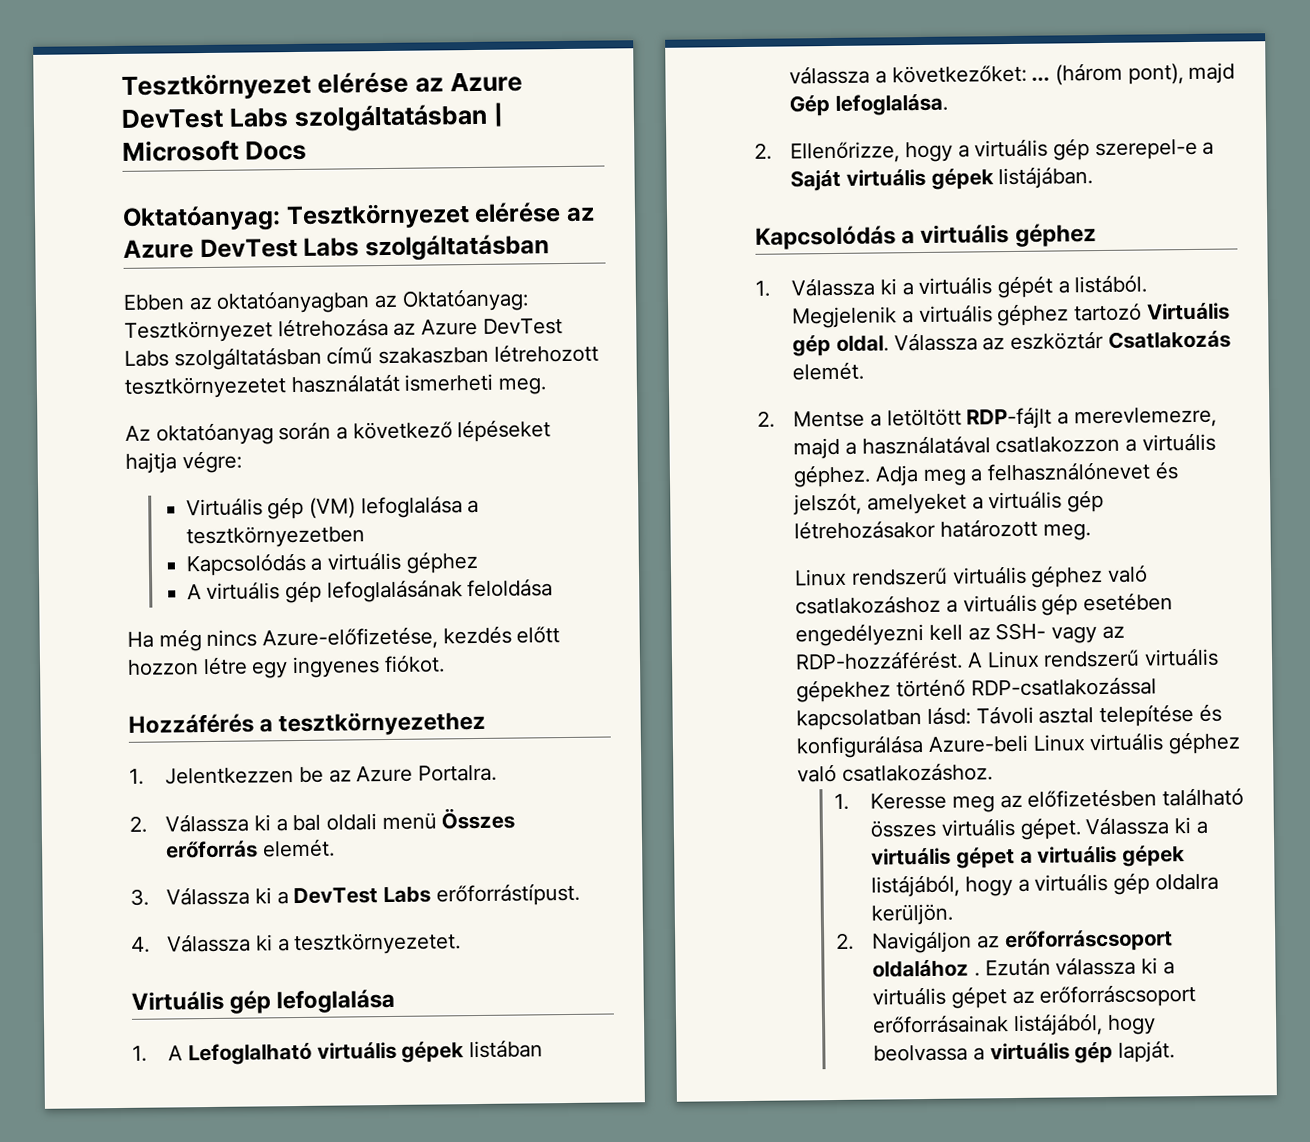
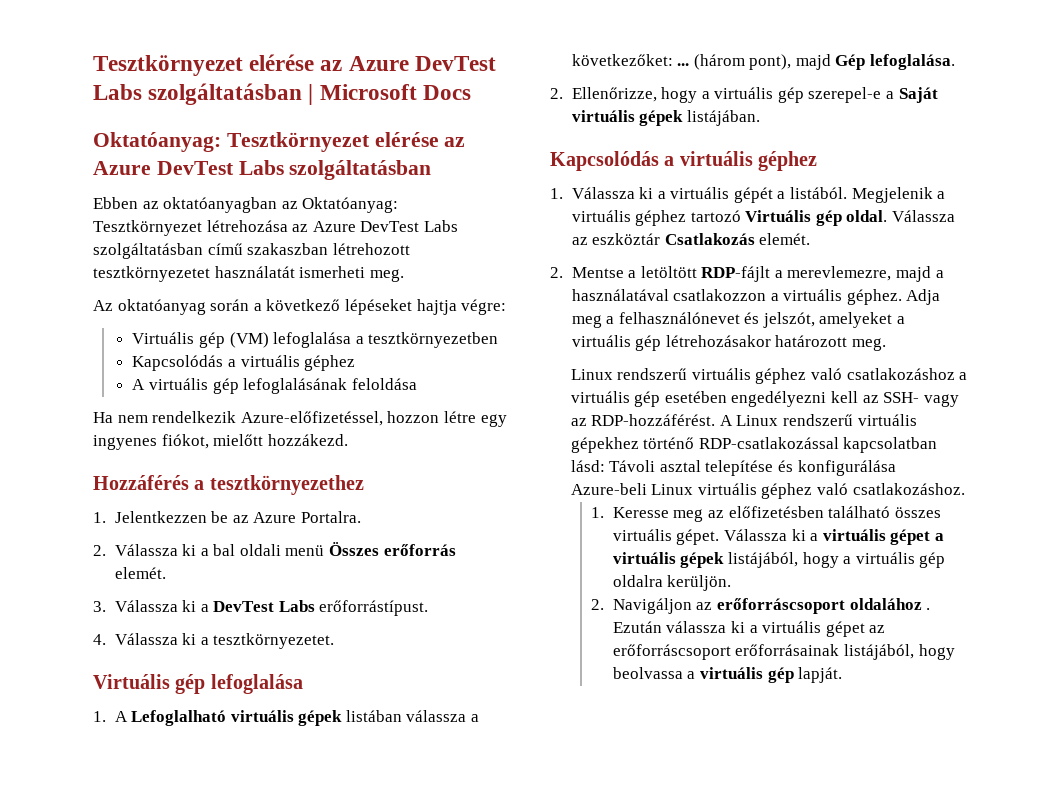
[158,625,561,652] még nincs Azure-előfizetése, kezdés előtt -> [117,411,383,426] nem rendelkezik Azure-előfizetéssel,
[383,654,445,674] fiókot. -> [161,434,348,449] fiókot, mielőtt hozzákezd.

